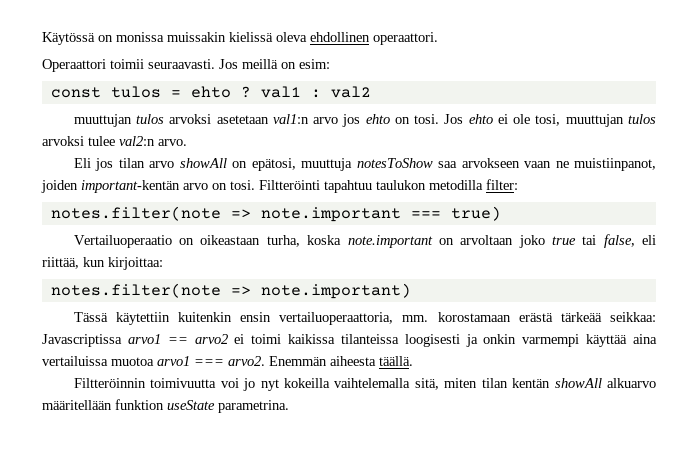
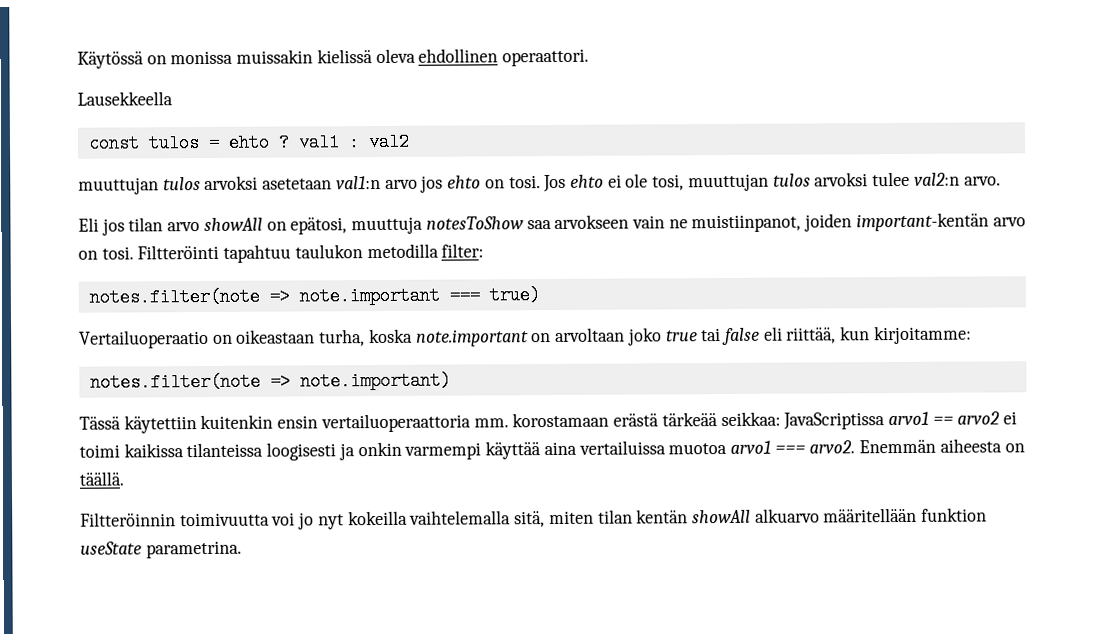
[42,59,330,72] Operaattori toimii seuraavasti. Jos meillä on esim: -> [77,91,173,106] Lausekkeella
[524,161,552,168] vaan -> [631,215,665,229] vain
[603,234,635,248] false, -> [721,327,760,346] false
[108,257,163,270] kirjoittaa: -> [873,325,972,345] kirjoitamme:
[279,312,394,325] vertailuoperaattoria, -> [320,413,471,433] vertailuoperaattoria
[42,334,122,347] Javascriptissa -> [783,412,886,430] JavaScriptissa
(376, 361) none -> [1004,443,1025,453] on

